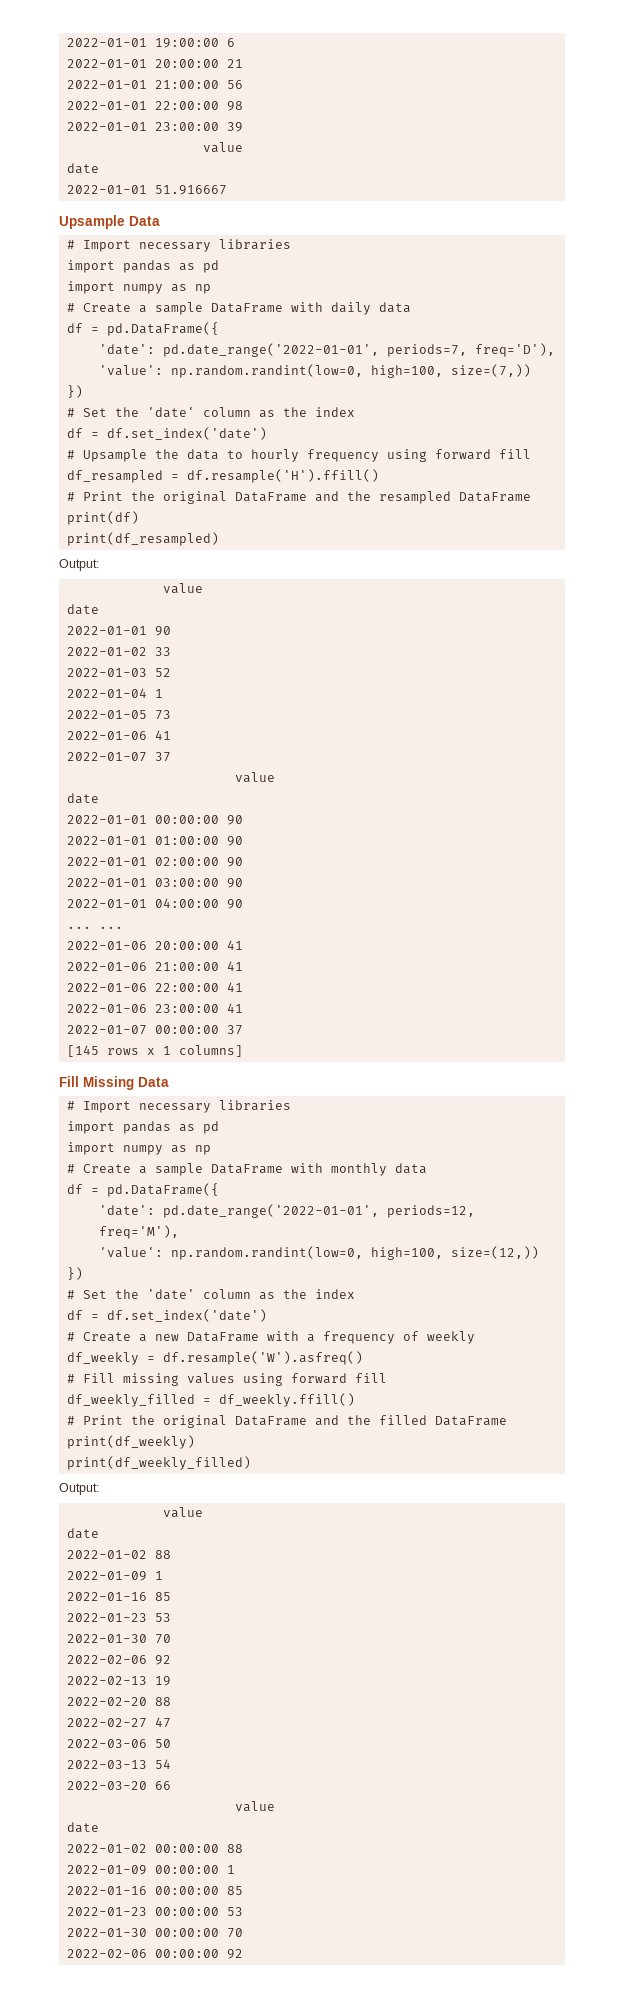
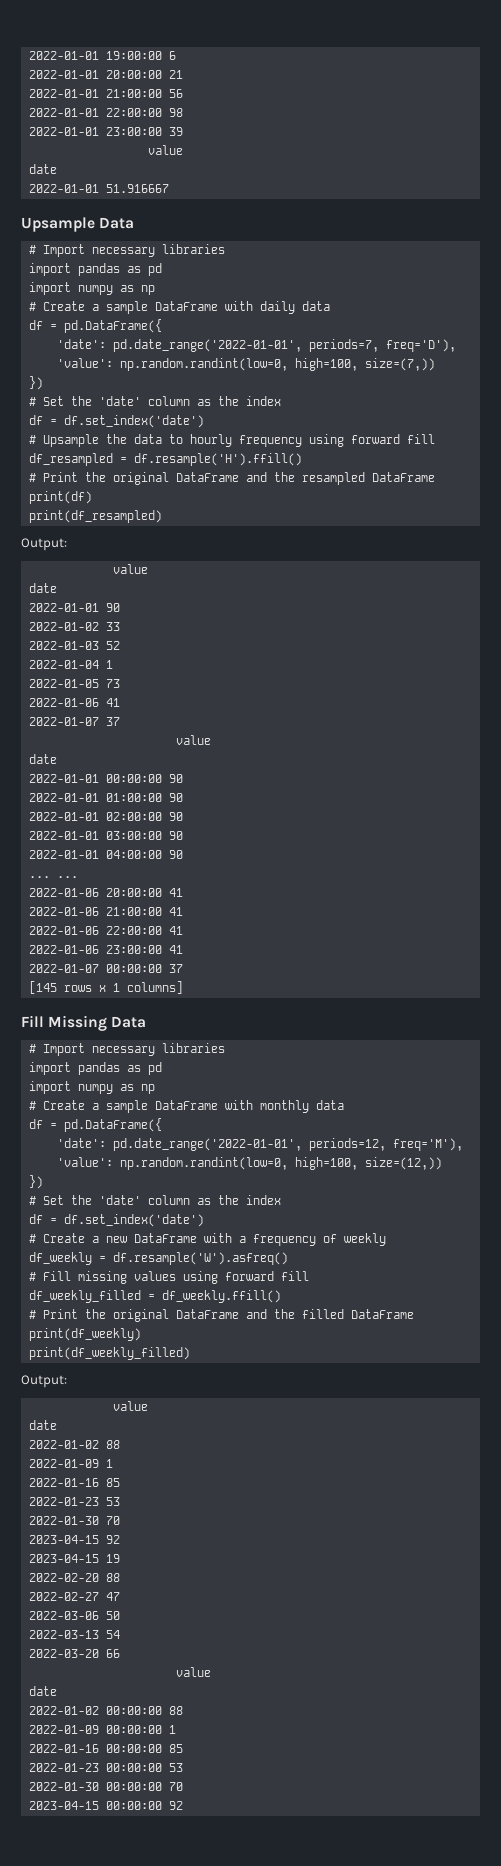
[66,1655,147,1664] 2022-02-06 -> [29,1535,100,1544] 2023-04-15
[66,1676,147,1685] 2022-02-13 -> [29,1554,100,1563] 2023-04-15
[66,1949,147,1958] 2022-02-06 -> [29,1801,100,1810] 2023-04-15

